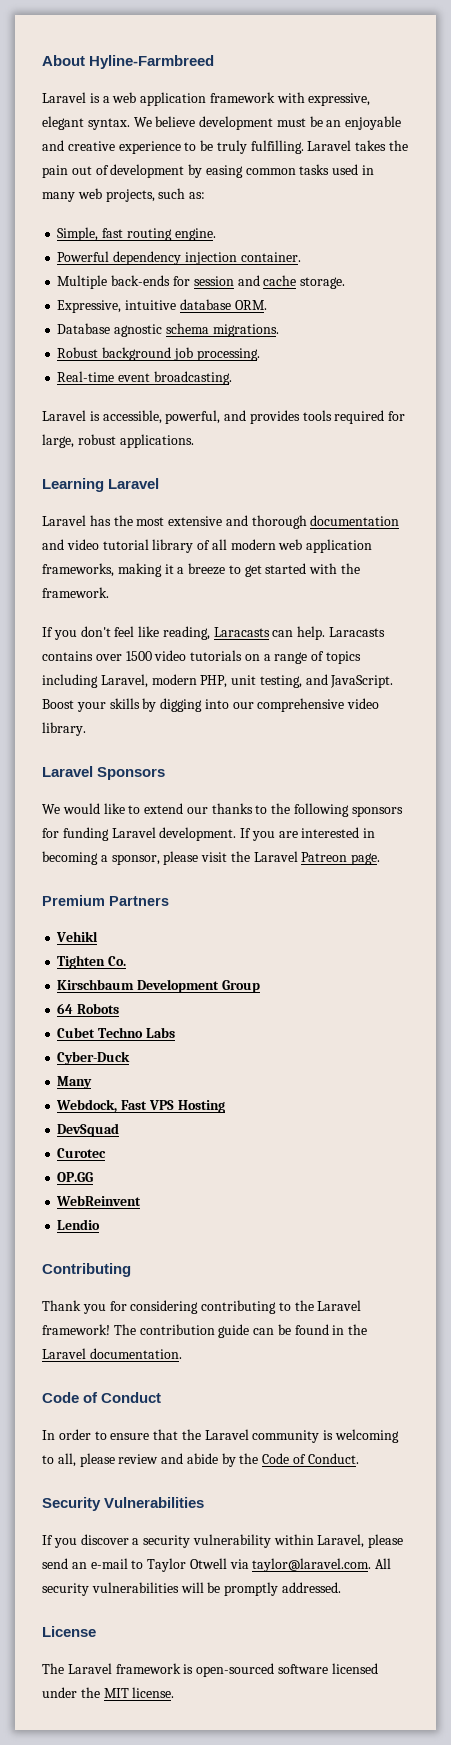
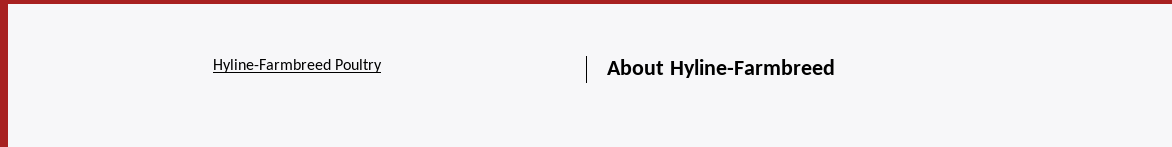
(42, 60) none -> [212,59,383,73] Hyline-Farmbreed Poultry //
[42,92,371,106] [42,116,402,130] [42,140,409,154] [42,164,375,178] [42,188,206,202] [57,227,216,241] [57,251,301,265] [57,275,346,289] [57,299,267,313] [57,323,279,337] [57,347,260,361] [57,371,232,385] [42,410,406,424] [42,434,194,448] [42,478,160,492] [42,515,400,529] [42,539,373,553] [42,563,361,577] [42,587,109,598] [42,626,386,640] [42,650,362,664] [42,674,394,688] [42,698,380,712] [42,722,86,736] [42,766,166,780] [42,803,403,817] [42,827,376,841] [42,851,381,865] [42,895,169,906] [56,931,99,942] [57,955,127,969] [57,979,260,993] [57,1003,120,1014] [57,1027,175,1038] [57,1051,131,1065] [57,1076,93,1089] [56,1099,225,1113] [57,1123,120,1137] [57,1148,107,1158] [57,1172,94,1182] [56,1195,142,1206] [57,1219,101,1230] [42,1263,131,1277] [42,1300,362,1314] [42,1324,368,1338] [42,1348,182,1359] [42,1392,162,1403] [42,1429,400,1443] [42,1453,359,1467] [42,1497,205,1511] [42,1534,404,1548] [42,1558,392,1572] [42,1582,341,1596] [42,1626,96,1637] [42,1663,378,1677] [42,1687,175,1698] // Laravel is a web application framework with expressive, elegant syntax. We believe development must be an enjoyable and creative experience to be truly fulfilling. Laravel takes the pain out of development by easing common tasks used in many web projects, such as: // Simple, fast routing engine. // Powerful dependency injection container. // Multiple back-ends for session and cache storage. // Expressive, intuitive database ORM. // Database agnostic schema migrations. // Robust background job processing. // Real-time event broadcasting. // Laravel is accessible, powerful, and provides tools required for large, robust applications. // Learning Laravel // Laravel has the most extensive and thorough documentation and video tutorial library of all modern web application frameworks, making it a breeze to get started with the framework. // If you don't feel like reading, Laracasts can help. Laracasts contains over 1500 video tutorials on a range of topics including Laravel, modern PHP, unit testing, and JavaScript. Boost your skills by digging into our comprehensive video library. // Laravel Sponsors // We would like to extend our thanks to the following sponsors for funding Laravel development. If you are interested in becoming a sponsor, please visit the Laravel Patreon page. // Premium Partners // Vehikl // Tighten Co. // Kirschbaum Development Group // 64 Robots // Cubet Techno Labs // Cyber-Duck // Many // Webdock, Fast VPS Hosting // DevSquad // Curotec // OP.GG // WebReinvent // Lendio // Contributing // Thank you for considering contributing to the Laravel framework! The contribution guide can be found in the Laravel documentation. // Code of Conduct // In order to ensure that the Laravel community is welcoming to all, please review and abide by the Code of Conduct. // Security Vulnerabilities // If you discover a security vulnerability within Laravel, please send an e-mail to Taylor Otwell via taylor@laravel.com. All security vulnerabilities will be promptly addressed. // License // The Laravel framework is open-sourced software licensed under the MIT license. -> (835, 68) none

